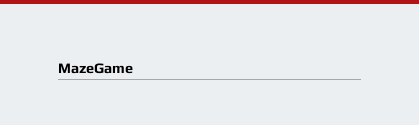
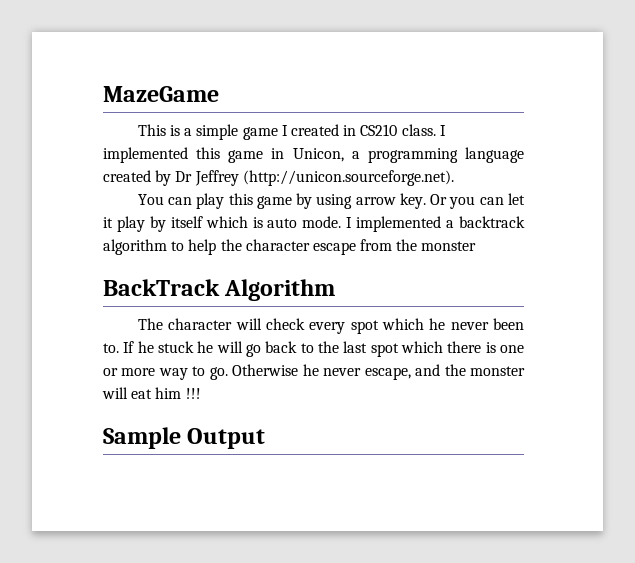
(133, 68) none -> [137,124,446,140] [103,147,524,163] [103,170,454,186] [137,193,525,209] [103,216,525,232] [103,239,477,255] [103,279,336,301] [137,318,524,334] [103,341,524,357] [103,364,525,380] [102,387,201,399] [103,427,266,449] // This is a simple game I created in CS210 class. I implemented this game in Unicon, a programming language created by Dr Jeffrey (http://unicon.sourceforge.net). // You can play this game by using arrow key. Or you can let it play by itself which is auto mode. I implemented a backtrack algorithm to help the character escape from the monster // BackTrack Algorithm // The character will check every spot which he never been to. If he stuck he will go back to the last spot which there is one or more way to go. Otherwise he never escape, and the monster will eat him !!! // Sample Output

